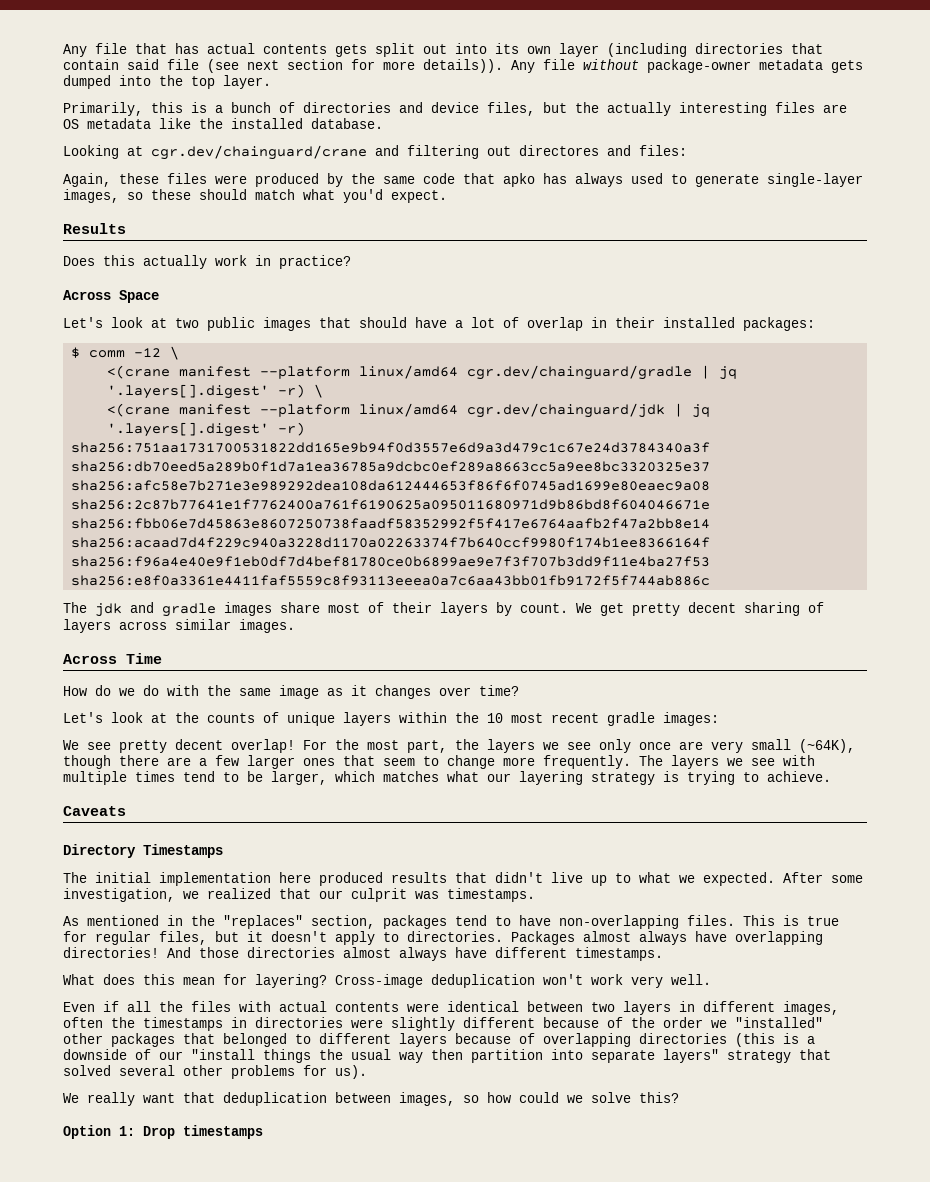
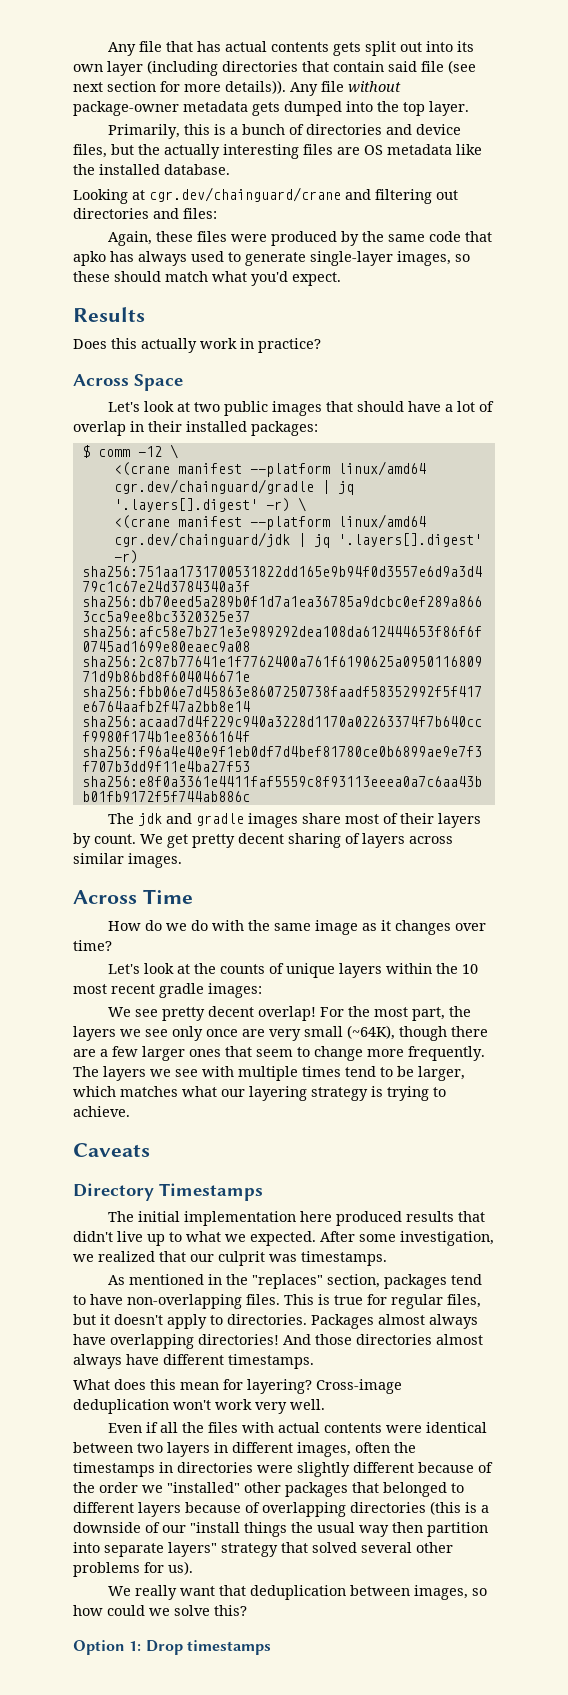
[519,145,599,156] directores -> [73,208,149,219] directories

